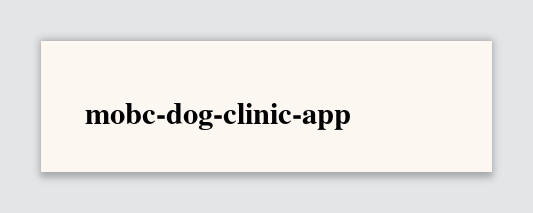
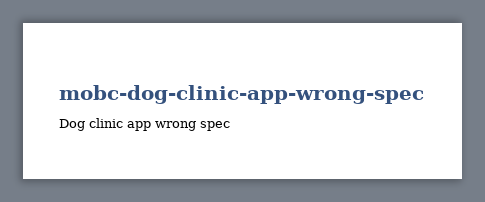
[85,103,351,130] mobc-dog-clinic-app -> [59,85,424,104] [59,118,230,131] mobc-dog-clinic-app-wrong-spec // Dog clinic app wrong spec

